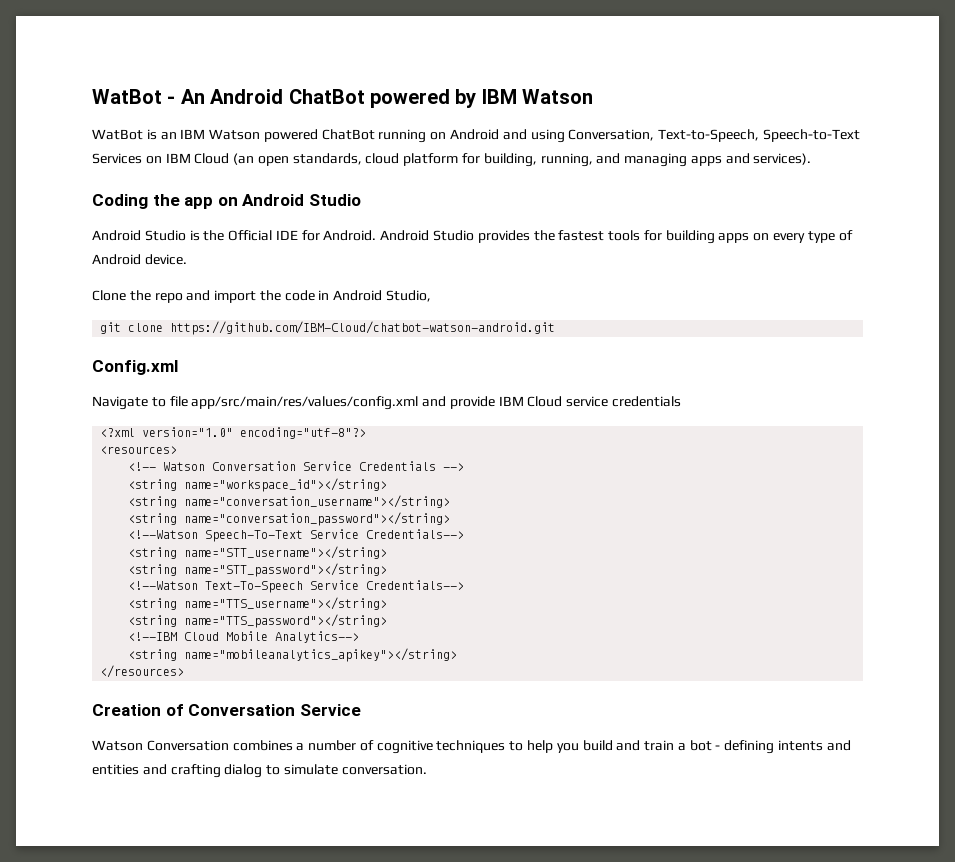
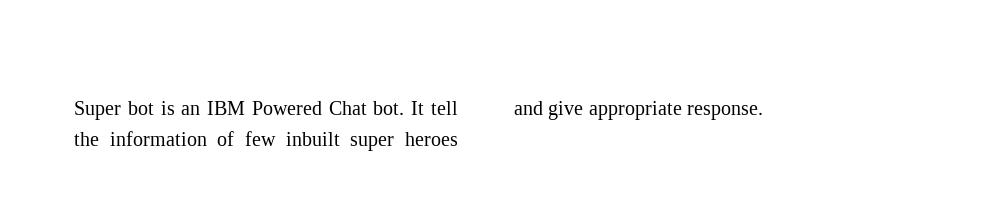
[92,89,594,108] [92,129,860,143] [92,153,812,167] [92,194,361,209] [92,230,853,244] [92,254,187,265] [92,290,432,303] [100,321,556,335] [92,360,178,375] [92,396,682,410] [100,427,367,439] [100,446,178,454] [128,461,465,471] [128,478,388,492] [128,495,451,508] [128,512,451,526] [128,529,465,542] [128,546,388,559] [128,563,388,577] [128,580,465,593] [128,597,388,610] [128,614,388,628] [128,631,360,643] [128,648,458,662] [100,665,185,678] [92,704,361,716] [92,740,851,754] [92,764,427,778] WatBot - An Android ChatBot powered by IBM Watson // WatBot is an IBM Watson powered ChatBot running on Android and using Conversation, Text-to-Speech, Speech-to-Text Services on IBM Cloud (an open standards, cloud platform for building, running, and managing apps and services). // Coding the app on Android Studio // Android Studio is the Official IDE for Android. Android Studio provides the fastest tools for building apps on every type of Android device. // Clone the repo and import the code in Android Studio, // git clone https://github.com/IBM-Cloud/chatbot-watson-android.git // Config.xml // Navigate to file app/src/main/res/values/config.xml and provide IBM Cloud service credentials // <?xml version="1.0" encoding="utf-8"?> // <resources> // <!-- Watson Conversation Service Credentials --> // <string name="workspace_id"></string> // <string name="conversation_username"></string> // <string name="conversation_password"></string> // <!--Watson Speech-To-Text Service Credentials--> // <string name="STT_username"></string> // <string name="STT_password"></string> // <!--Watson Text-To-Speech Service Credentials--> // <string name="TTS_username"></string> // <string name="TTS_password"></string> // <!--IBM Cloud Mobile Analytics--> // <string name="mobileanalytics_apikey"></string> // </resources> // Creation of Conversation Service // Watson Conversation combines a number of cognitive techniques to help you build and train a bot - defining intents and entities and crafting dialog to simulate conversation. -> [74,101,458,120] [74,131,459,151] [514,101,764,120] Super bot is an IBM Powered Chat bot. It tell the information of few inbuilt super heroes and give appropriate response.

